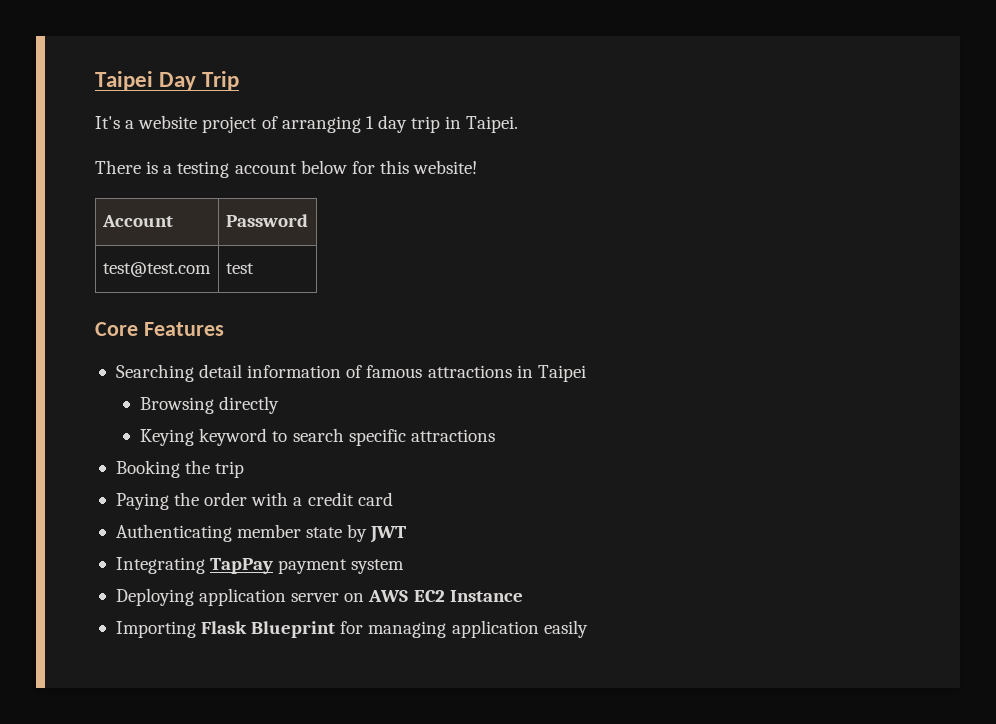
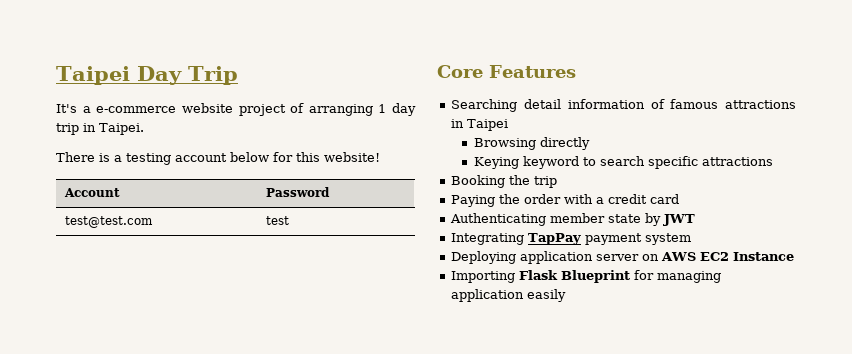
(135, 124) none -> [96,106,177,113] e-commerce

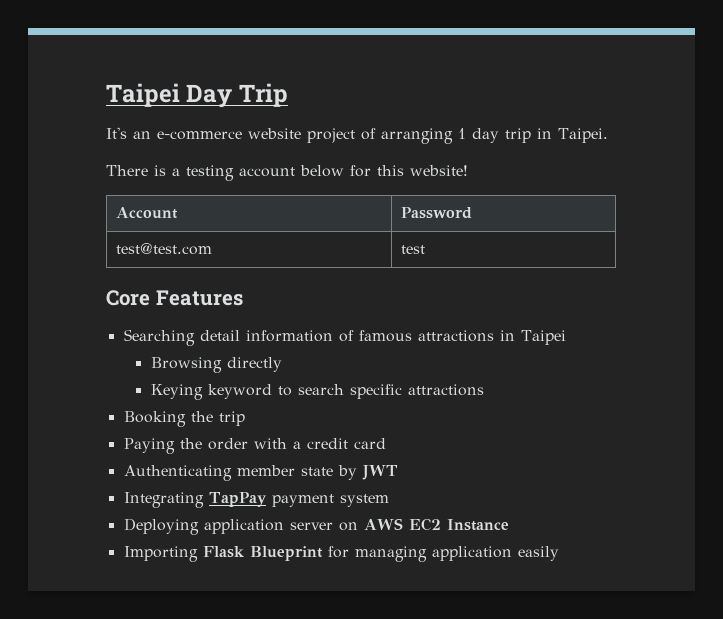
[82,106,91,113] a -> [133,131,151,139] an

